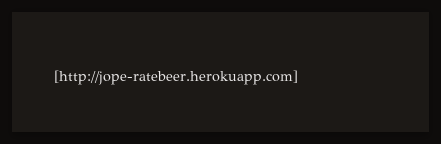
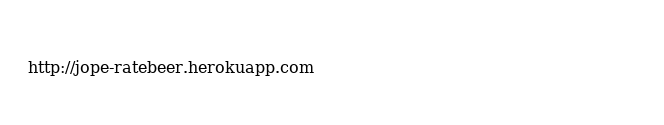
[54,70,298,85] [http://jope-ratebeer.herokuapp.com] -> [28,60,314,76] http://jope-ratebeer.herokuapp.com

